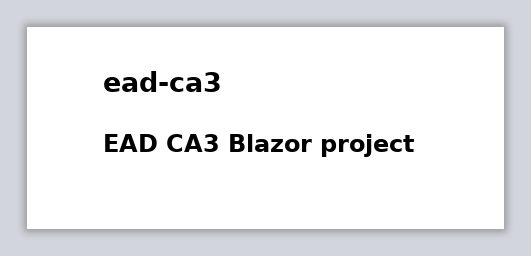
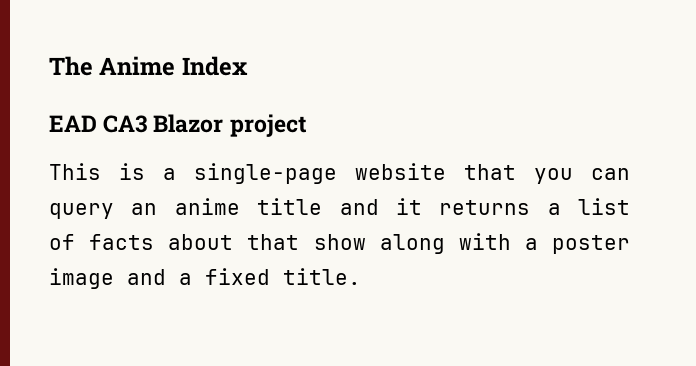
[103,71,222,92] ead-ca3 -> [49,56,248,76] The Anime Index
(414, 145) none -> [49,163,630,184] [49,198,630,219] [49,233,630,254] [49,268,361,289] // This is a single-page website that you can query an anime title and it returns a list of facts about that show along with a poster image and a fixed title.

